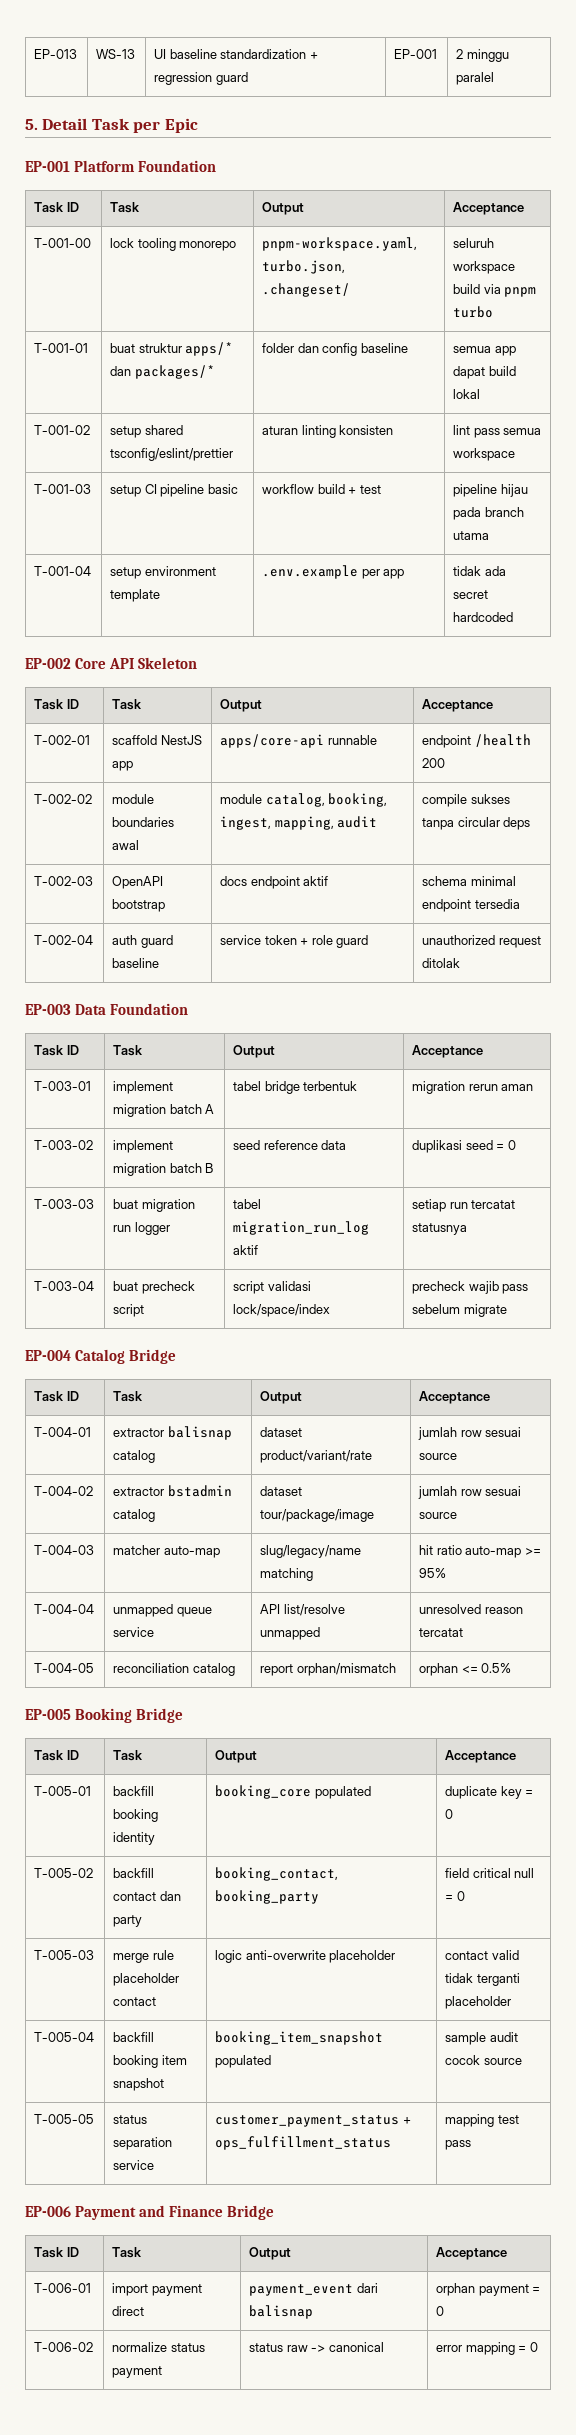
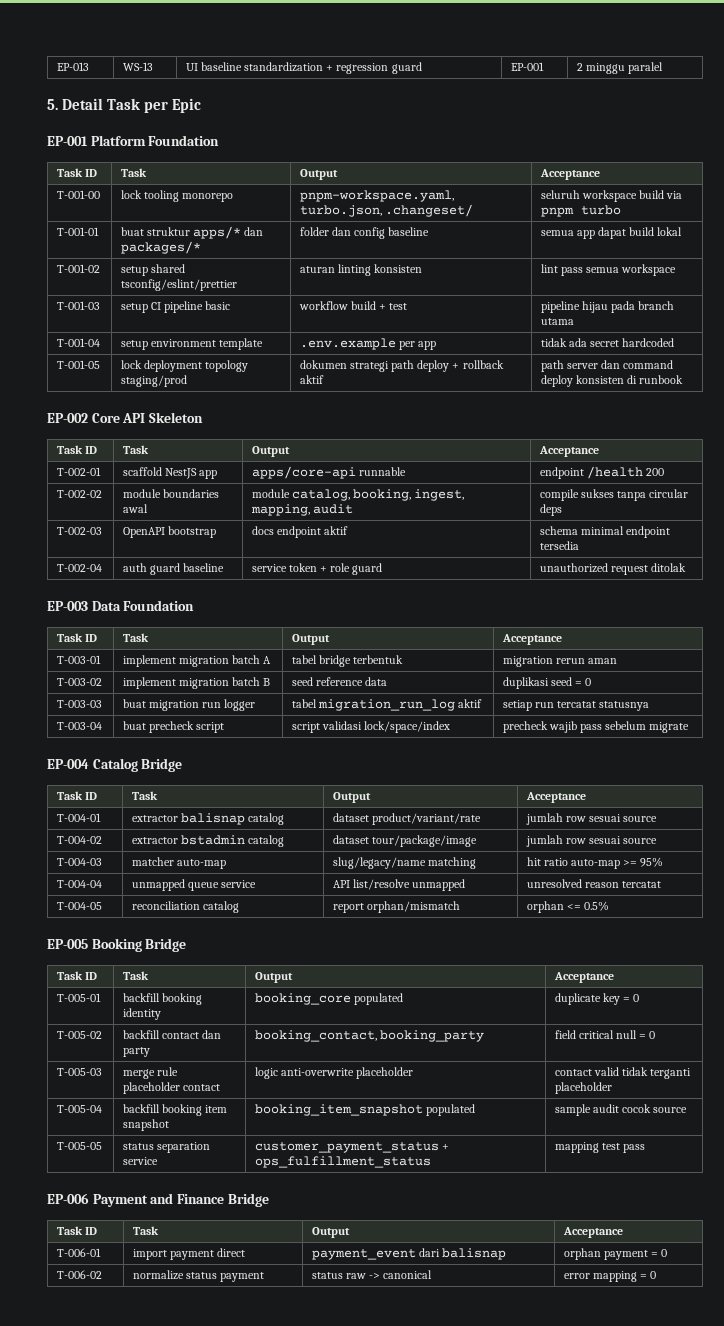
(514, 617) none -> [57,360,101,369] [121,360,249,372] [121,375,188,387] [300,360,504,372] [300,375,325,384] [541,360,674,372] [541,375,684,387] // T-001-05 | lock deployment topology staging/prod | dokumen strategi path deploy + rollback aktif | path server dan command deploy konsisten di runbook

